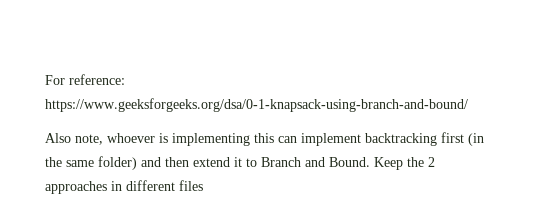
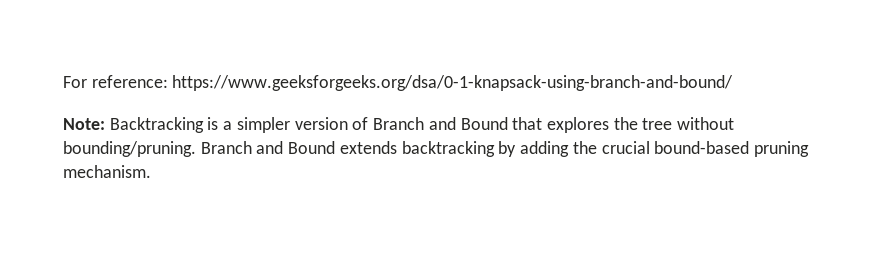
[45,132,484,146] [45,156,435,170] [45,180,203,194] Also note, whoever is implementing this can implement backtracking first (in the same folder) and then extend it to Branch and Bound. Keep the 2 approaches in different files -> [63,117,735,133] [63,141,809,157] [63,165,151,178] Note: Backtracking is a simpler version of Branch and Bound that explores the tree without bounding/pruning. Branch and Bound extends backtracking by adding the crucial bound-based pruning mechanism.

